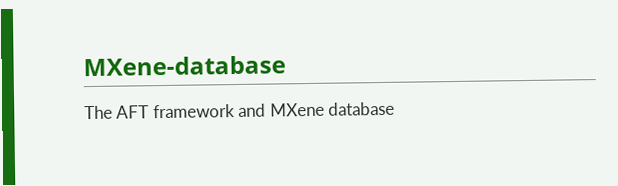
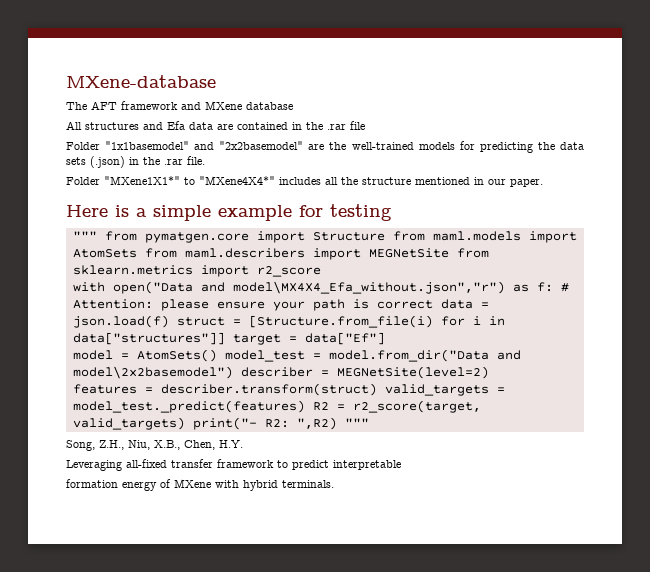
(396, 108) none -> [66,121,365,130] [66,141,584,153] [66,156,205,168] [66,176,543,187] [66,204,392,221] [72,231,577,243] [72,248,489,260] [72,265,321,277] [72,281,569,294] [72,299,489,311] [72,315,505,328] [72,332,385,345] [72,349,521,362] [72,366,489,379] [72,383,505,396] [72,400,481,413] [72,417,369,430] [66,440,243,451] [66,459,401,471] [66,479,334,491] // All structures and Efa data are contained in the .rar file // Folder "1x1basemodel" and "2x2basemodel" are the well-trained models for predicting the data sets (.json) in the .rar file. // Folder "MXene1X1*" to "MXene4X4*" includes all the structure mentioned in our paper. // Here is a simple example for testing // """ from pymatgen.core import Structure from maml.models import AtomSets from maml.describers import MEGNetSite from sklearn.metrics import r2_score // with open("Data and model\MX4X4_Efa_without.json","r") as f: # Attention: please ensure your path is correct data = json.load(f) struct = [Structure.from_file(i) for i in data["structures"]] target = data["Ef"] // model = AtomSets() model_test = model.from_dir("Data and model\2x2basemodel") describer = MEGNetSite(level=2) // features = describer.transform(struct) valid_targets = model_test._predict(features) R2 = r2_score(target, valid_targets) print("- R2: ",R2) """ // Song, Z.H., Niu, X.B., Chen, H.Y. // Leveraging all-fixed transfer framework to predict interpretable // formation energy of MXene with hybrid terminals.

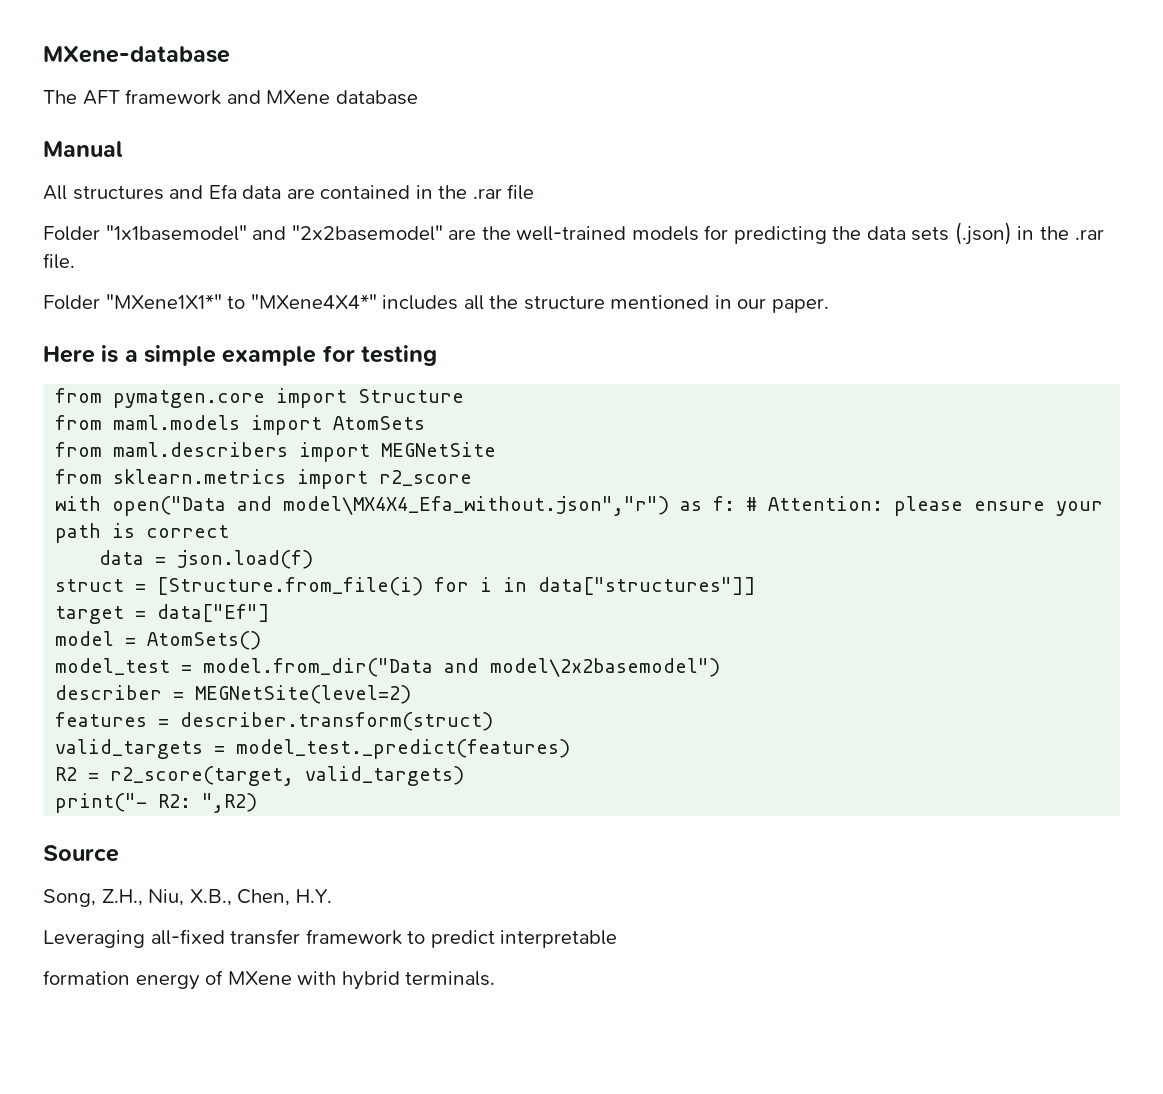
(293, 106) none -> [43,141,123,157] // Manual
[72,231,97,240] """ -> (438, 355) none
(385, 236) none -> (465, 396) //
(137, 253) none -> (426, 423) //
(449, 253) none -> (497, 449) //
(433, 304) none -> (230, 531) //
(169, 321) none -> (314, 559) //
(225, 338) none -> (757, 586) //
(217, 355) none -> (262, 640) //
(233, 372) none -> (721, 667) //
(377, 389) none -> (494, 721) //
(305, 406) none -> (571, 749) //
(185, 423) none -> (465, 776) //
[344,418,369,427] """ -> [43,845,119,862] // Source

